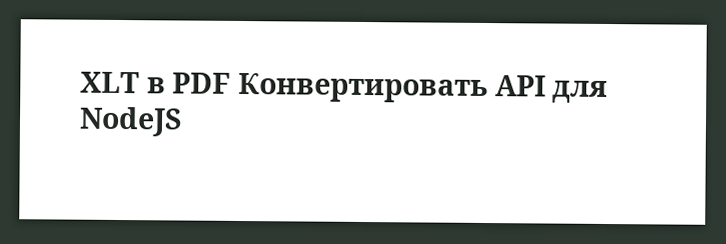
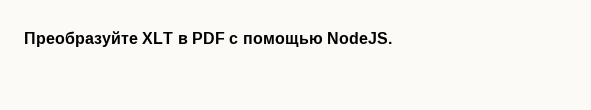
(80, 82) none -> [24,31,138,47] Преобразуйте
[238,72,608,105] [79,106,183,137] Конвертировать API для NodeJS -> [229,32,392,47] с помощью NodeJS.

